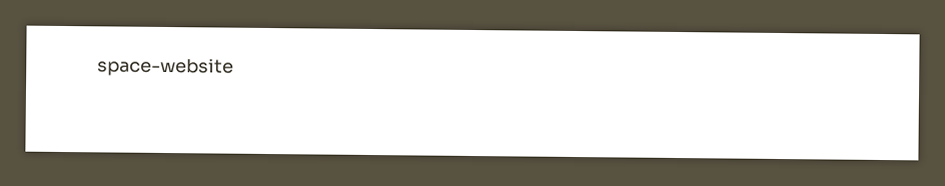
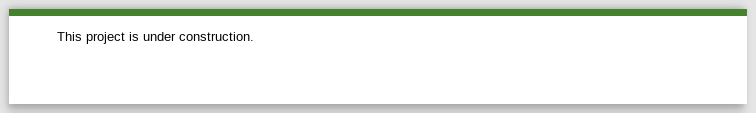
[97,57,234,77] space-website -> [57,32,254,44] This project is under construction.

